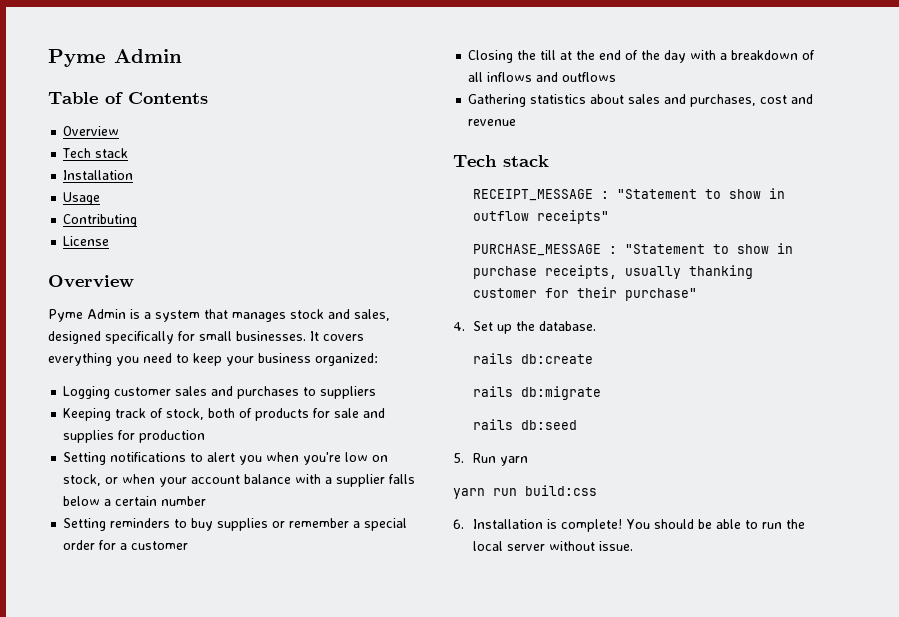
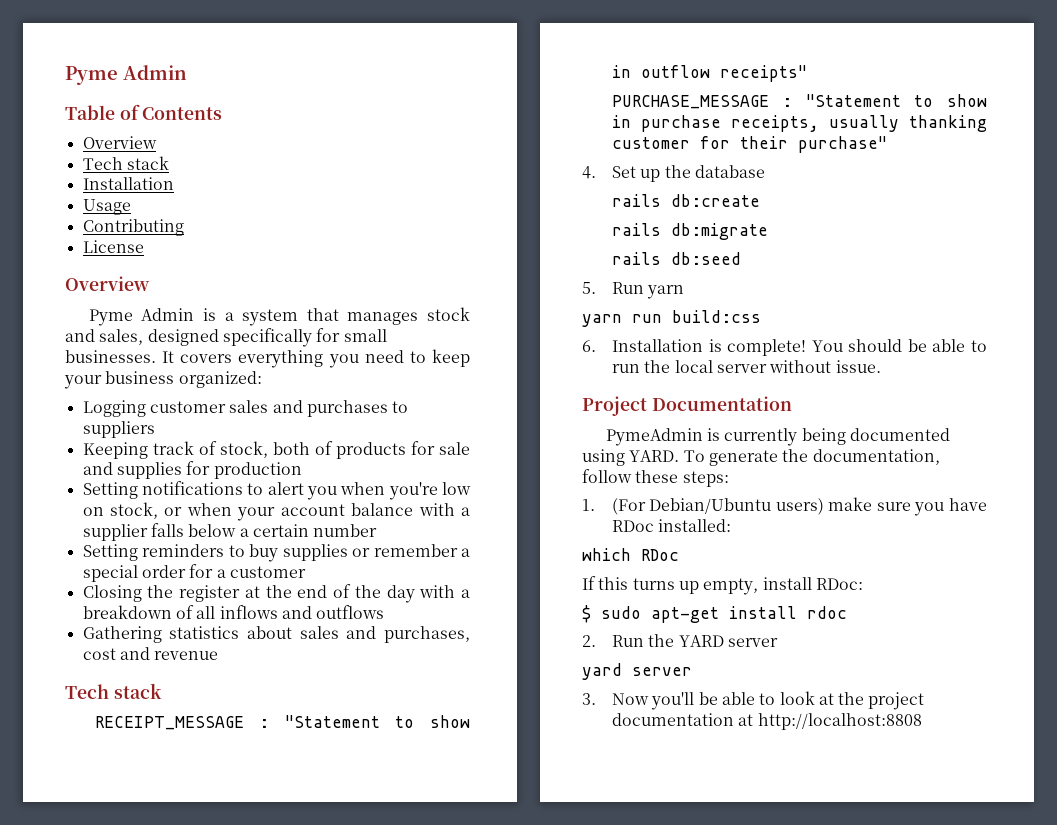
[540,50,557,60] till -> [179,585,241,602] register
[539,321,597,331] database. -> [694,165,765,178] database
(634, 546) none -> [582,396,792,416] [605,428,950,446] [582,449,940,466] [582,469,729,487] [582,497,987,516] [611,519,732,532] [582,548,679,561] [582,576,863,595] [582,605,847,623] [582,634,778,647] [582,663,692,680] [582,691,925,710] [611,713,922,730] // Project Documentation // PymeAdmin is currently being documented using YARD. To generate the documentation, follow these steps: // 1. (For Debian/Ubuntu users) make sure you have RDoc installed: // which RDoc // If this turns up empty, install RDoc: // $ sudo apt-get install rdoc // 2. Run the YARD server // yard server // 3. Now you'll be able to look at the project documentation at http://localhost:8808

